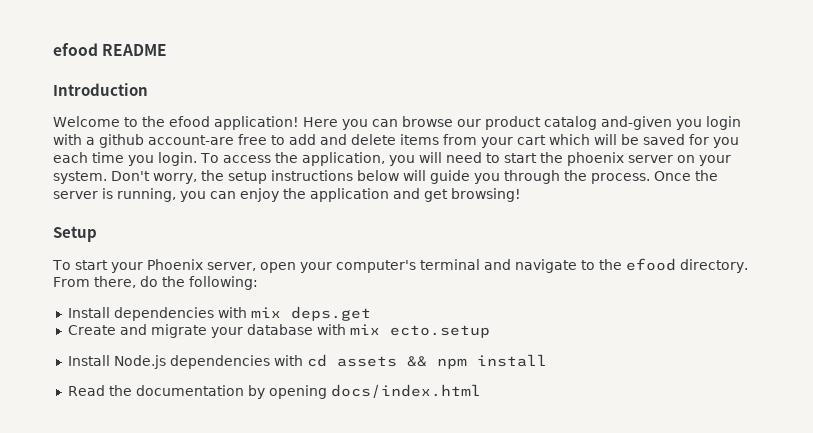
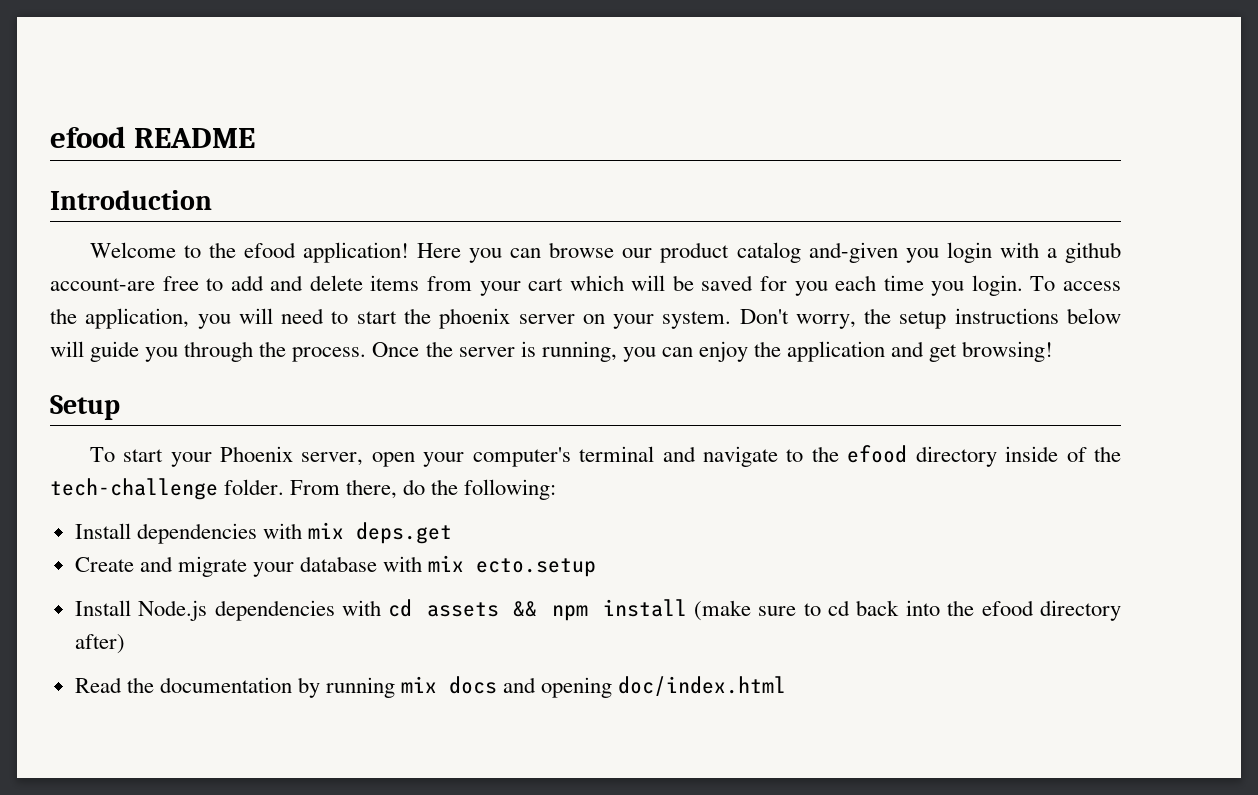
[679,259,748,273] directory. -> [915,446,1121,467] [50,478,285,500] directory inside of the tech-challenge folder.
[67,384,481,399] // Read the documentation by opening docs/index.html -> [693,600,1121,621] [74,634,125,654] [74,676,787,698] (make sure to cd back into the efood directory after) // Read the documentation by running mix docs and opening doc/index.html

